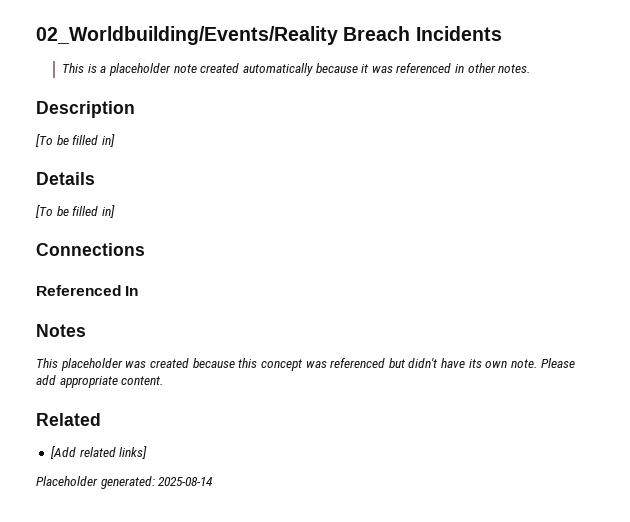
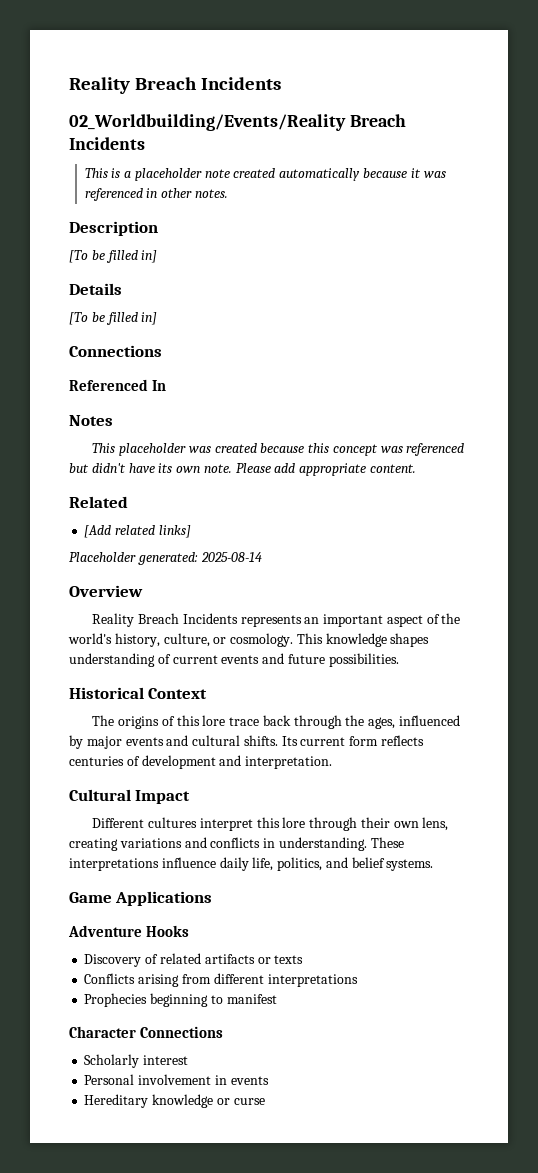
(36, 35) none -> [69,77,282,94] Reality Breach Incidents //
(214, 481) none -> [69,585,143,597] [92,613,461,627] [68,633,430,647] [69,653,399,667] [69,687,208,699] [92,715,460,729] [69,735,425,749] [69,755,333,769] [69,789,191,804] [92,817,449,831] [69,837,404,851] [69,857,434,871] [69,891,213,906] [68,925,190,937] [84,953,304,967] [84,973,358,987] [84,993,277,1007] [69,1026,224,1038] [84,1054,189,1068] [84,1074,269,1085] [84,1094,265,1108] // Overview // Reality Breach Incidents represents an important aspect of the world's history, culture, or cosmology. This knowledge shapes understanding of current events and future possibilities. // Historical Context // The origins of this lore trace back through the ages, influenced by major events and cultural shifts. Its current form reflects centuries of development and interpretation. // Cultural Impact // Different cultures interpret this lore through their own lens, creating variations and conflicts in understanding. These interpretations influence daily life, politics, and belief systems. // Game Applications // Adventure Hooks // Discovery of related artifacts or texts // Conflicts arising from different interpretations // Prophecies beginning to manifest // Character Connections // Scholarly interest // Personal involvement in events // Hereditary knowledge or curse

